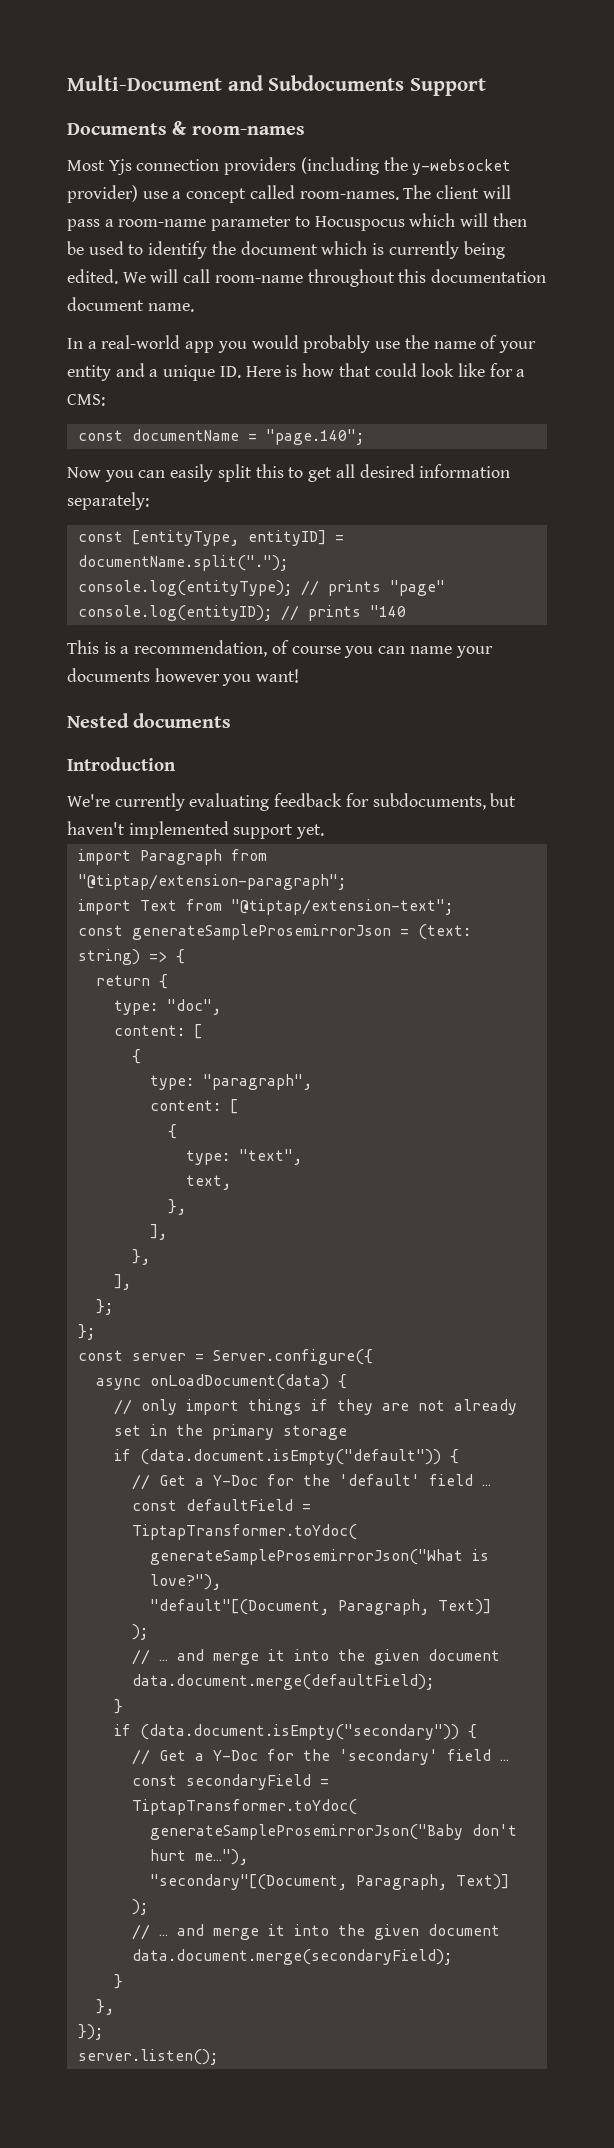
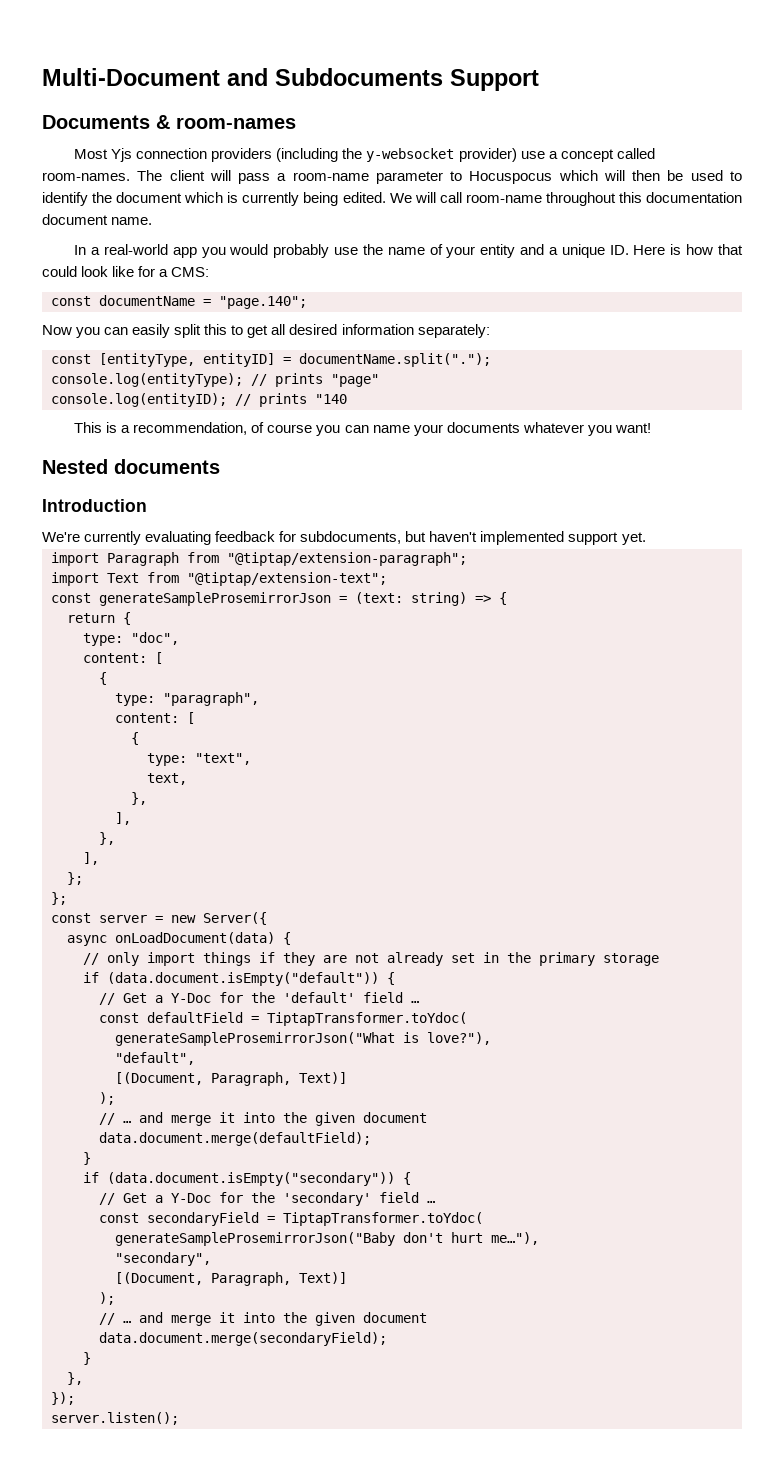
[154,668,220,682] however -> [522,422,584,433] whatever
[212,1349,373,1365] Server.configure({ -> [171,912,267,925] new Server({
[149,1599,329,1615] "default"[(Document, -> [115,1052,195,1065] [115,1072,203,1085] "default", // [(Document,
[149,1874,347,1890] "secondary"[(Document, -> [115,1252,211,1266] [115,1272,203,1285] "secondary", // [(Document,

